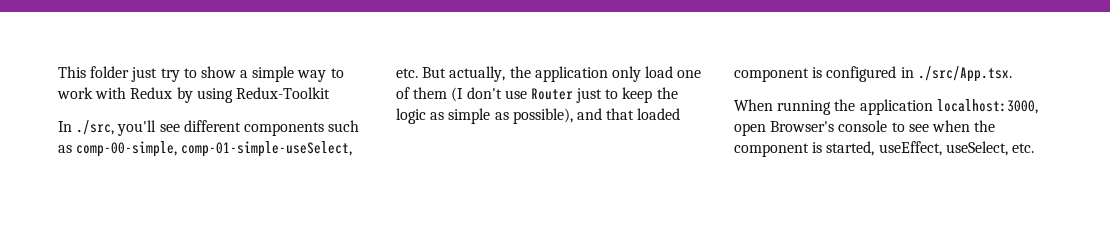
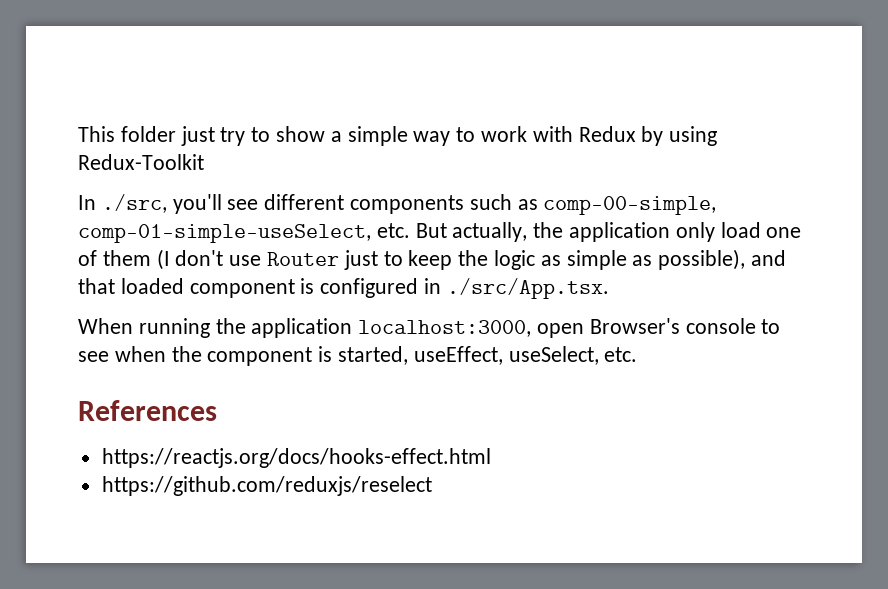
(1034, 148) none -> [78,400,217,421] [101,448,491,468] [101,476,432,496] // References // https://reactjs.org/docs/hooks-effect.html // https://github.com/reduxjs/reselect

